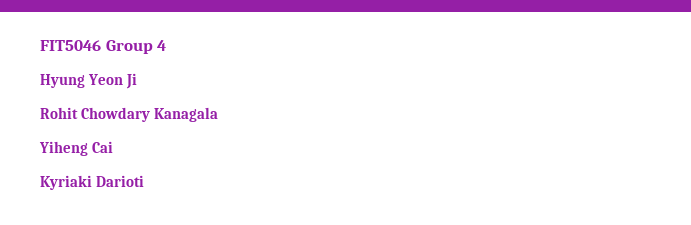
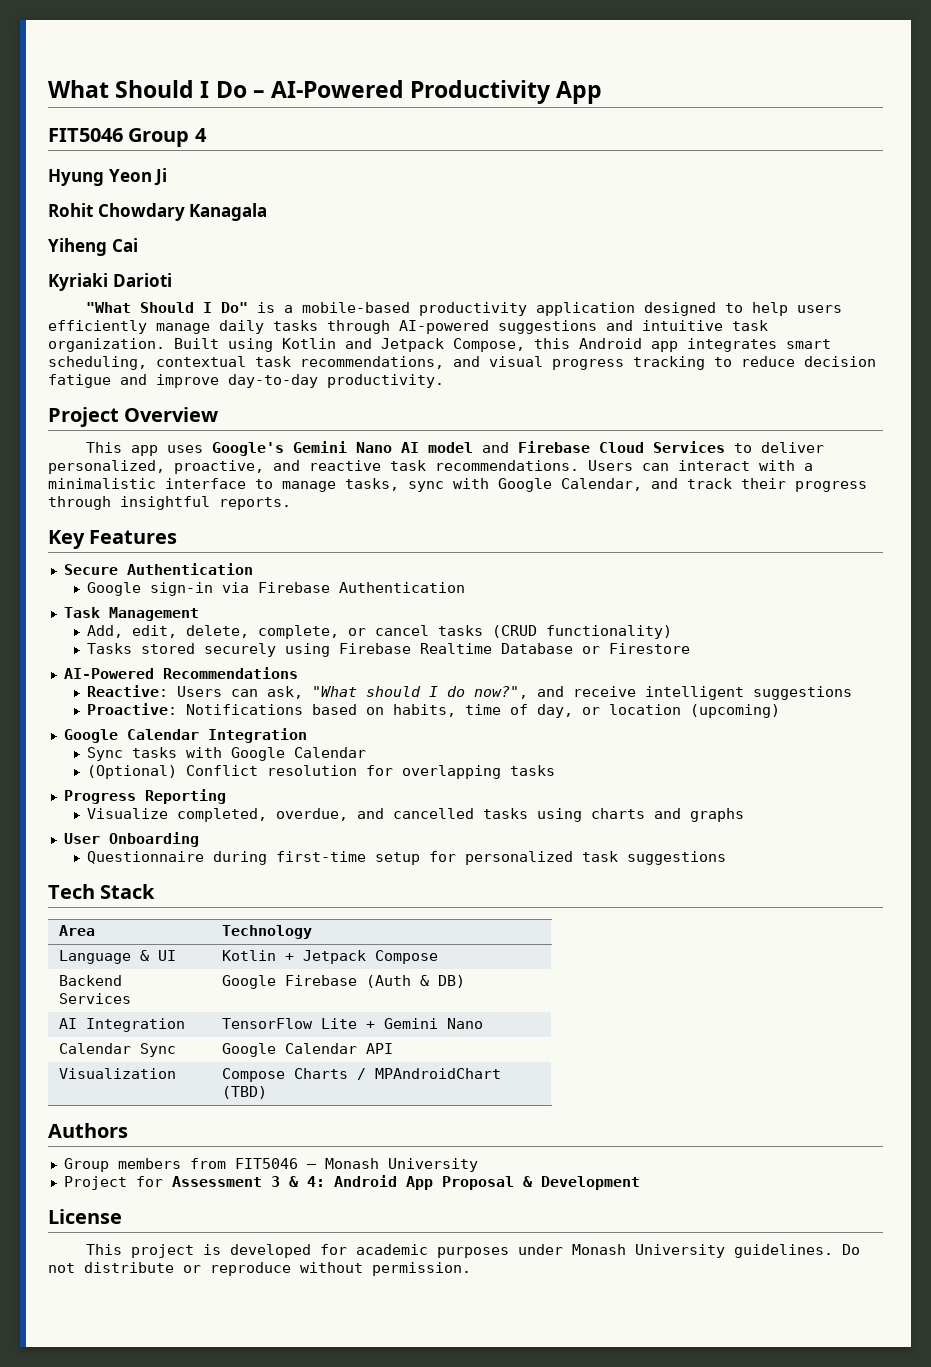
(40, 45) none -> [48,80,603,104] What Should I Do – AI-Powered Productivity App //
(145, 181) none -> [85,302,842,316] [48,320,768,334] [48,338,831,352] [48,356,876,370] [48,374,444,388] [48,407,219,427] [85,441,824,456] [48,460,813,474] [48,478,867,492] [48,496,291,510] [48,530,178,549] [63,563,253,575] [87,582,466,596] [63,607,199,621] [87,625,673,639] [87,643,691,657] [63,667,298,679] [87,685,853,700] [87,703,781,718] [63,728,307,743] [87,747,367,761] [87,765,556,779] [63,789,226,804] [87,808,745,822] [63,832,199,847] [87,851,727,865] [48,884,156,899] [59,925,96,936] [222,925,313,939] [59,950,177,964] [222,950,439,964] [59,975,123,986] [59,993,132,1004] [222,975,466,989] [59,1018,186,1032] [222,1018,484,1029] [59,1043,177,1057] [222,1043,394,1057] [59,1068,177,1079] [222,1068,502,1082] [222,1086,268,1099] [48,1123,128,1138] [63,1158,478,1172] [63,1175,640,1190] [48,1209,122,1224] [85,1244,860,1258] [48,1262,471,1276] // "What Should I Do" is a mobile-based productivity application designed to help users efficiently manage daily tasks through AI-powered suggestions and intuitive task organization. Built using Kotlin and Jetpack Compose, this Android app integrates smart scheduling, contextual task recommendations, and visual progress tracking to reduce decision fatigue and improve day-to-day productivity. // Project Overview // This app uses Google's Gemini Nano AI model and Firebase Cloud Services to deliver personalized, proactive, and reactive task recommendations. Users can interact with a minimalistic interface to manage tasks, sync with Google Calendar, and track their progress through insightful reports. // Key Features // Secure Authentication // Google sign-in via Firebase Authentication // Task Management // Add, edit, delete, complete, or cancel tasks (CRUD functionality) // Tasks stored securely using Firebase Realtime Database or Firestore // AI-Powered Recommendations // Reactive: Users can ask, "What should I do now?", and receive intelligent suggestions // Proactive: Notifications based on habits, time of day, or location (upcoming) // Google Calendar Integration // Sync tasks with Google Calendar // (Optional) Conflict resolution for overlapping tasks // Progress Reporting // Visualize completed, overdue, and cancelled tasks using charts and graphs // User Onboarding // Questionnaire during first-time setup for personalized task suggestions // Tech Stack // Area | Technology // Language & UI | Kotlin + Jetpack Compose // Backend Services | Google Firebase (Auth & DB) // AI Integration | TensorFlow Lite + Gemini Nano // Calendar Sync | Google Calendar API // Visualization | Compose Charts / MPAndroidChart (TBD) // Authors // Group members from FIT5046 – Monash University // Project for Assessment 3 & 4: Android App Proposal & Development // License // This project is developed for academic purposes under Monash University guidelines. Do not distribute or reproduce without permission.

